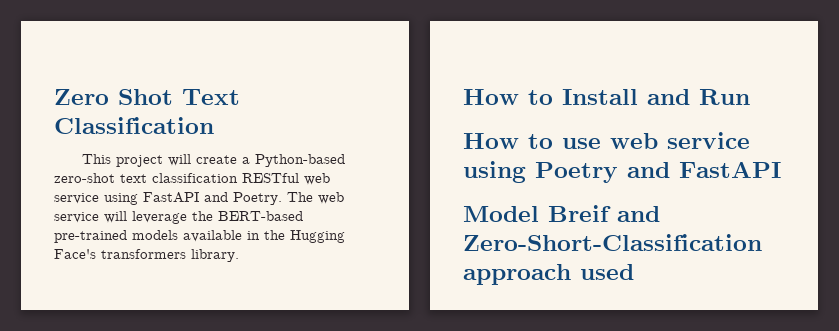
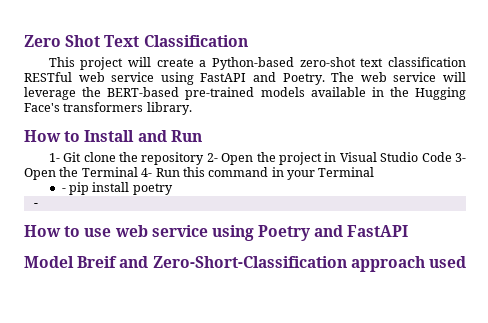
(750, 97) none -> [48,152,466,165] [24,167,375,180] [61,182,173,195] [31,203,40,207] // 1- Git clone the repository 2- Open the project in Visual Studio Code 3- Open the Terminal 4- Run this command in your Terminal // - pip install poetry // -

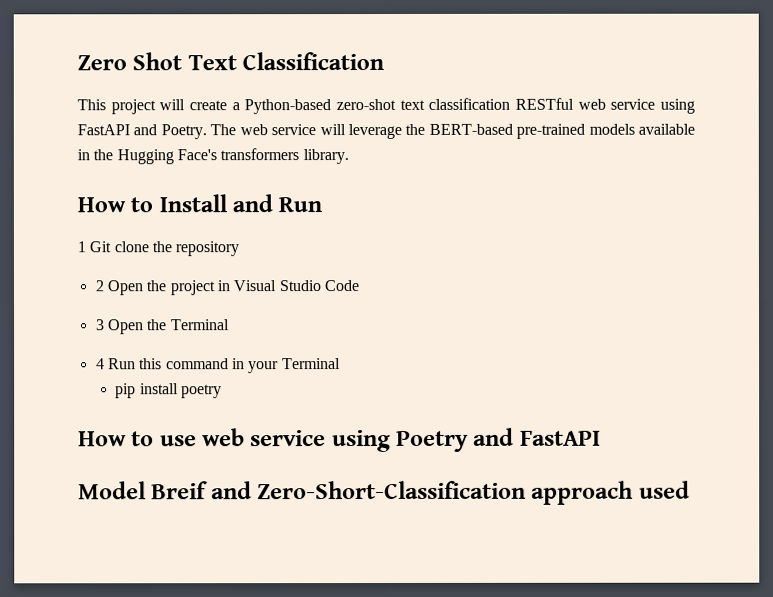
[48,153,60,162] 1- -> [77,241,86,253] 1
[206,153,218,162] 2- -> [94,280,104,292] // 2
[454,153,466,162] 3- -> [95,319,105,331] // 3
[141,168,153,177] 4- -> [95,358,105,370] // 4
[61,188,66,192] - -> (341, 364) none
[31,203,40,207] // - -> (222, 391) none

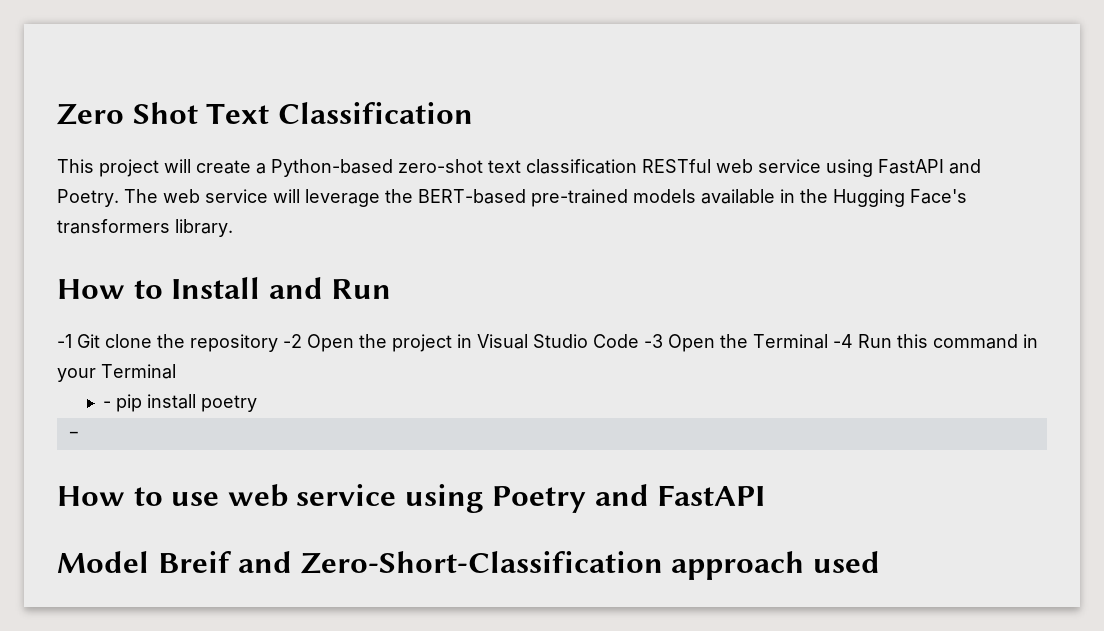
[77,241,86,253] 1 -> [57,334,72,348] -1
[94,280,104,292] // 2 -> [283,334,302,348] -2
[95,319,105,331] // 3 -> [644,334,663,348] -3
[95,358,105,370] // 4 -> [833,334,853,348] -4
(341, 364) none -> [103,401,112,408] -
(222, 391) none -> [67,431,80,439] // -

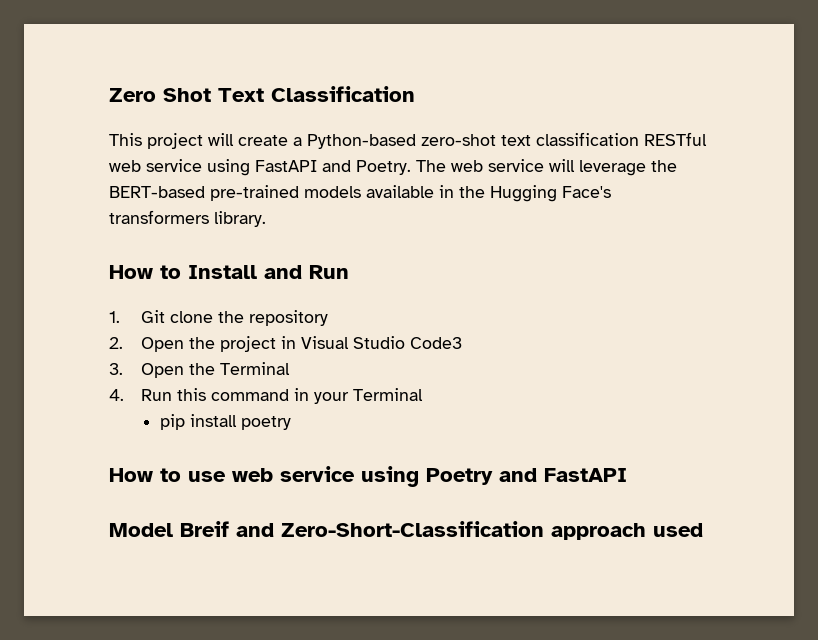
[57,334,72,348] -1 -> [109,311,120,323] 1.
[283,334,302,348] -2 -> [109,337,123,349] // 2.
[593,334,663,348] Code -3 -> [409,337,462,349] [109,363,123,375] Code3 // 3.
[833,334,853,348] -4 -> [109,389,124,401] // 4.
[103,401,112,408] - -> (423, 394) none
[67,431,80,439] // - -> (292, 423) none

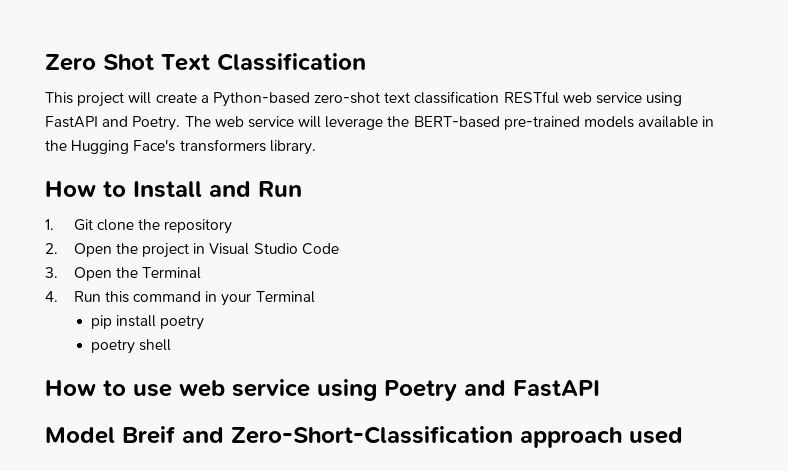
[409,337,462,349] Code3 -> [301,243,339,255] Code
(292, 423) none -> [90,339,171,354] // poetry shell

